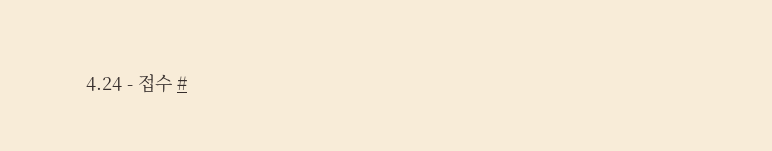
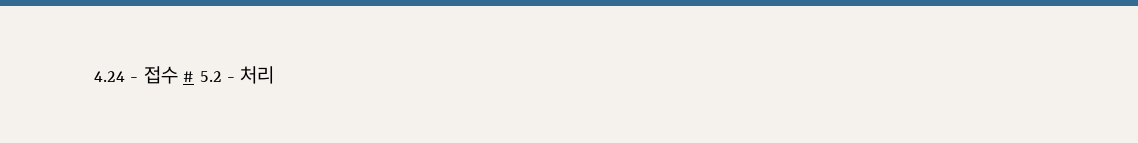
(187, 83) none -> [199,66,275,84] 5.2 - 처리

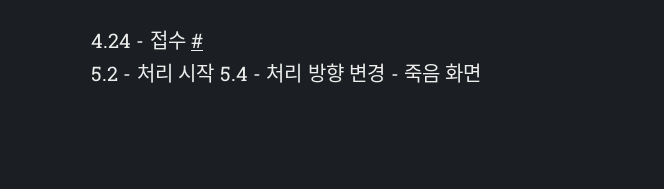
(195, 76) none -> (204, 40) //
(275, 75) none -> [178,63,482,83] 시작 5.4 - 처리 방향 변경 - 죽음 화면

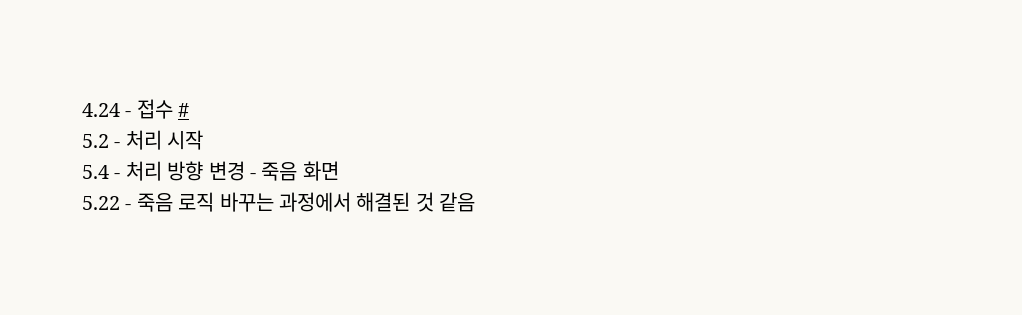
(215, 73) none -> (204, 140) //
(482, 73) none -> [82,192,476,212] // 5.22 - 죽음 로직 바꾸는 과정에서 해결된 것 같음

